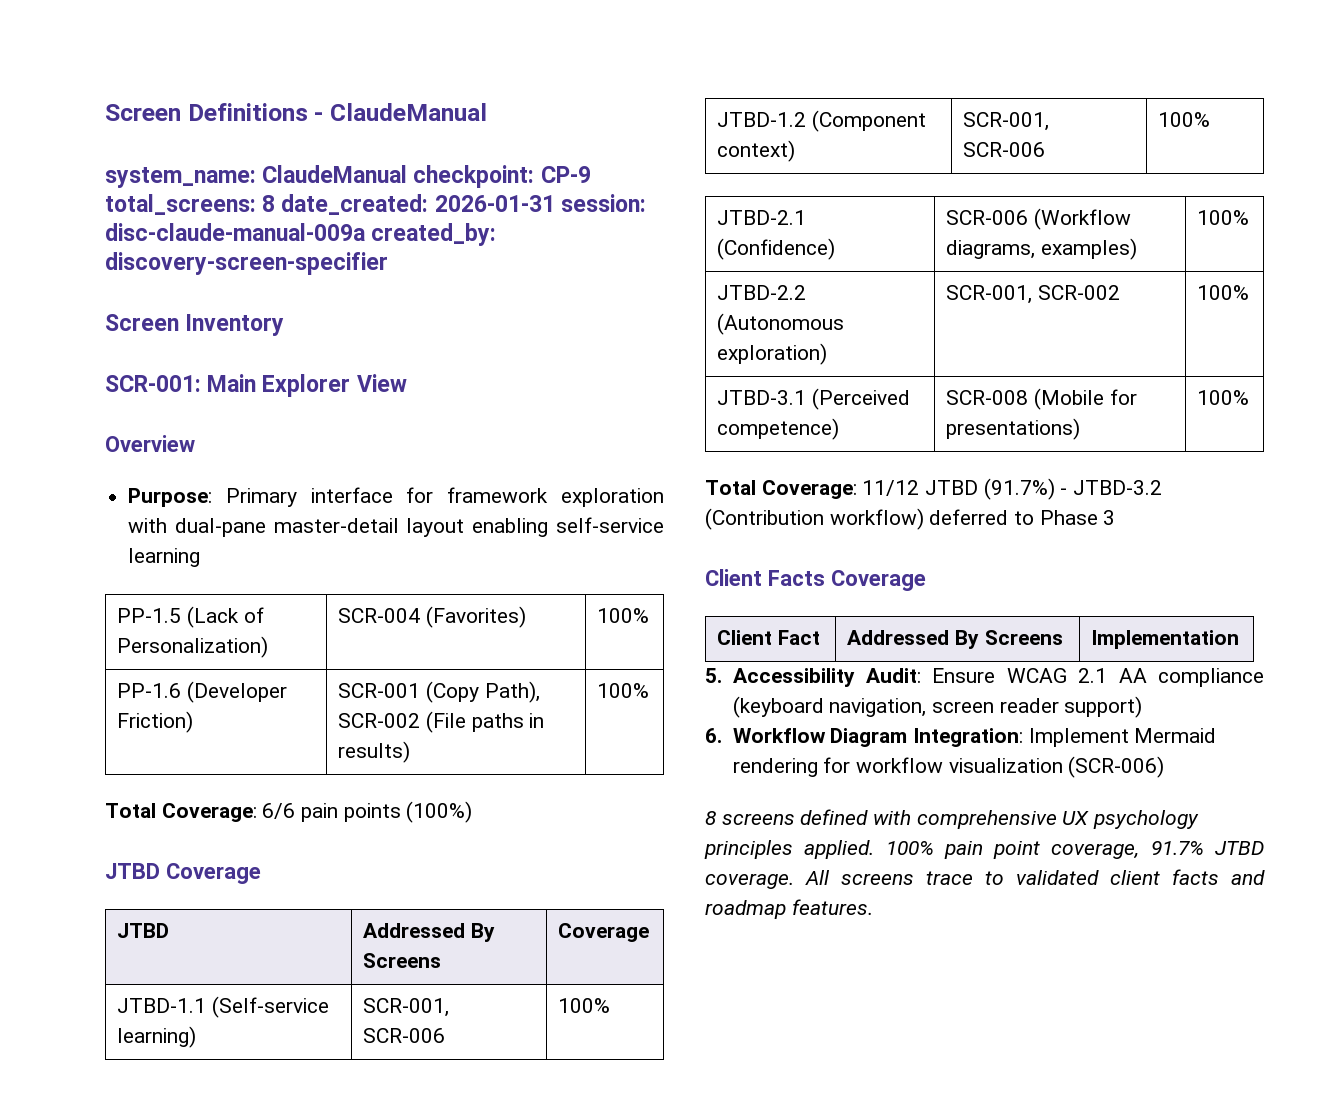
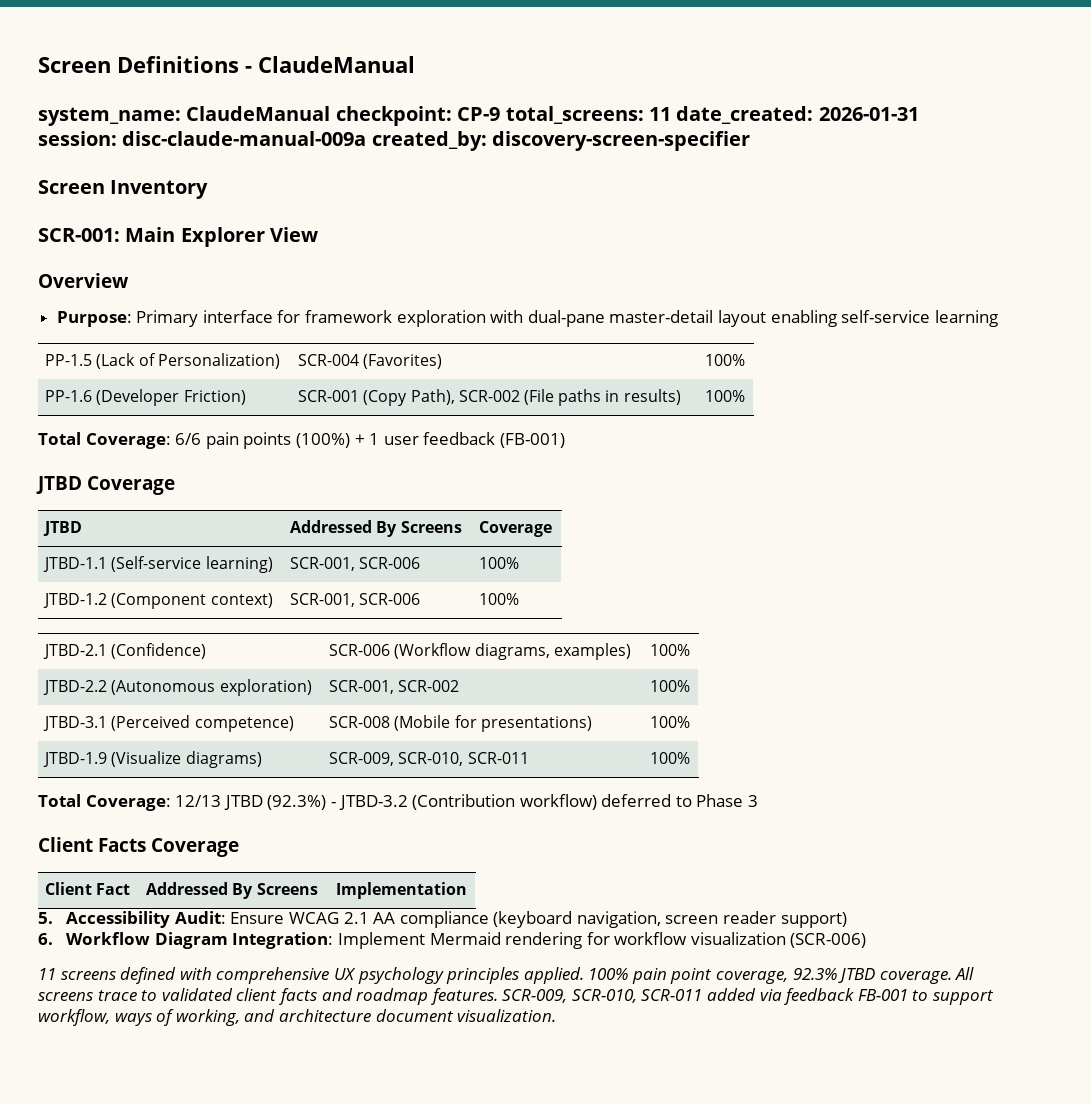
[262,195,276,212] 8 -> [648,107,671,121] 11
(473, 812) none -> [354,432,565,448] + 1 user feedback (FB-001)
[705,478,1055,500] // Total Coverage: 11/12 JTBD (91.7%) -> [43,751,262,768] [329,752,529,766] [650,752,691,764] [38,794,327,811] // JTBD-1.9 (Visualize diagrams) | SCR-009, SCR-010, SCR-011 | 100% // Total Coverage: 12/13 JTBD (92.3%)
[705,811,716,825] 8 -> [38,968,56,980] 11
[1150,841,1204,855] 91.7% -> [792,968,837,980] 92.3%
(873, 907) none -> [502,988,995,1005] [38,1009,557,1026] SCR-009, SCR-010, SCR-011 added via feedback FB-001 to support workflow, ways of working, and architecture document visualization.

